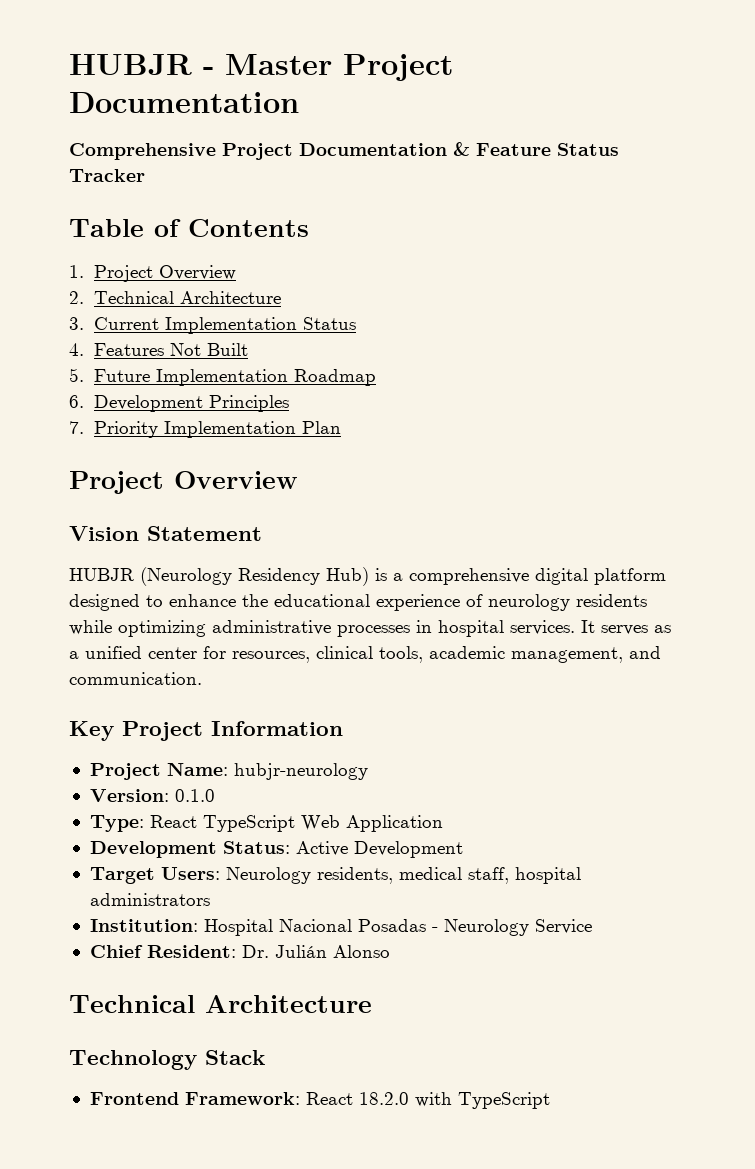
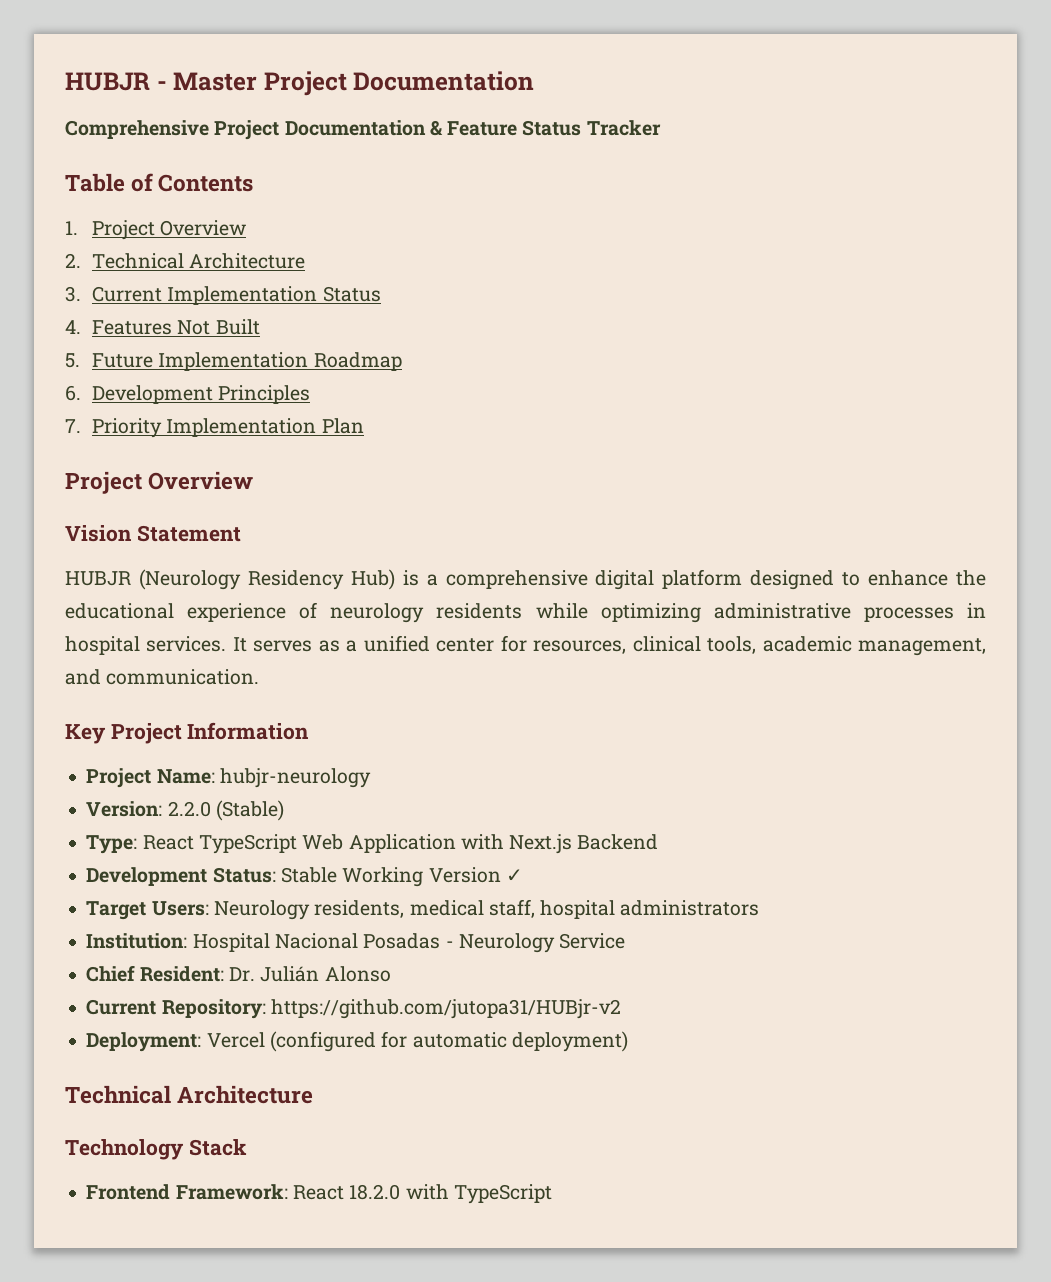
[174,789,215,802] 0.1.0 -> [167,800,284,821] 2.2.0 (Stable)
(443, 823) none -> [460,834,659,854] with Next.js Backend
[295,841,463,858] Active Development -> [280,867,523,887] Stable Working Version ✓
(390, 951) none -> [86,999,621,1019] [86,1031,628,1052] // Current Repository: https://github.com/jutopa31/HUBjr-v2 // Deployment: Vercel (configured for automatic deployment)

